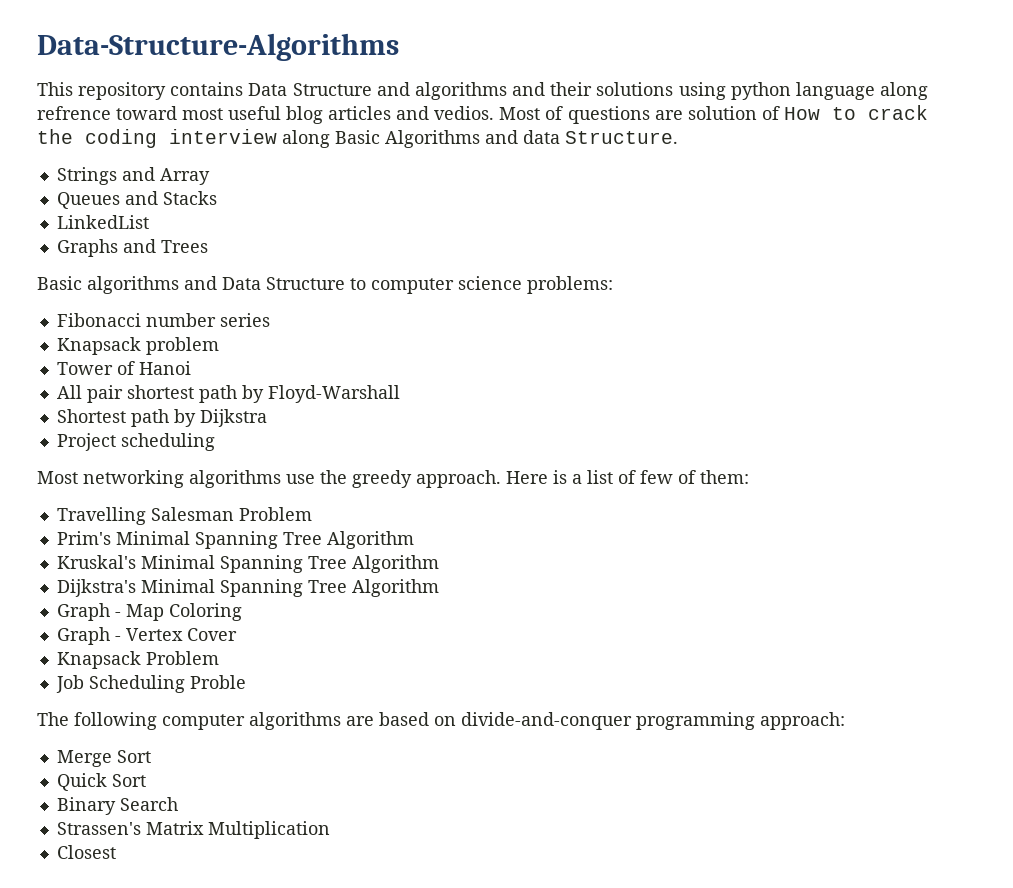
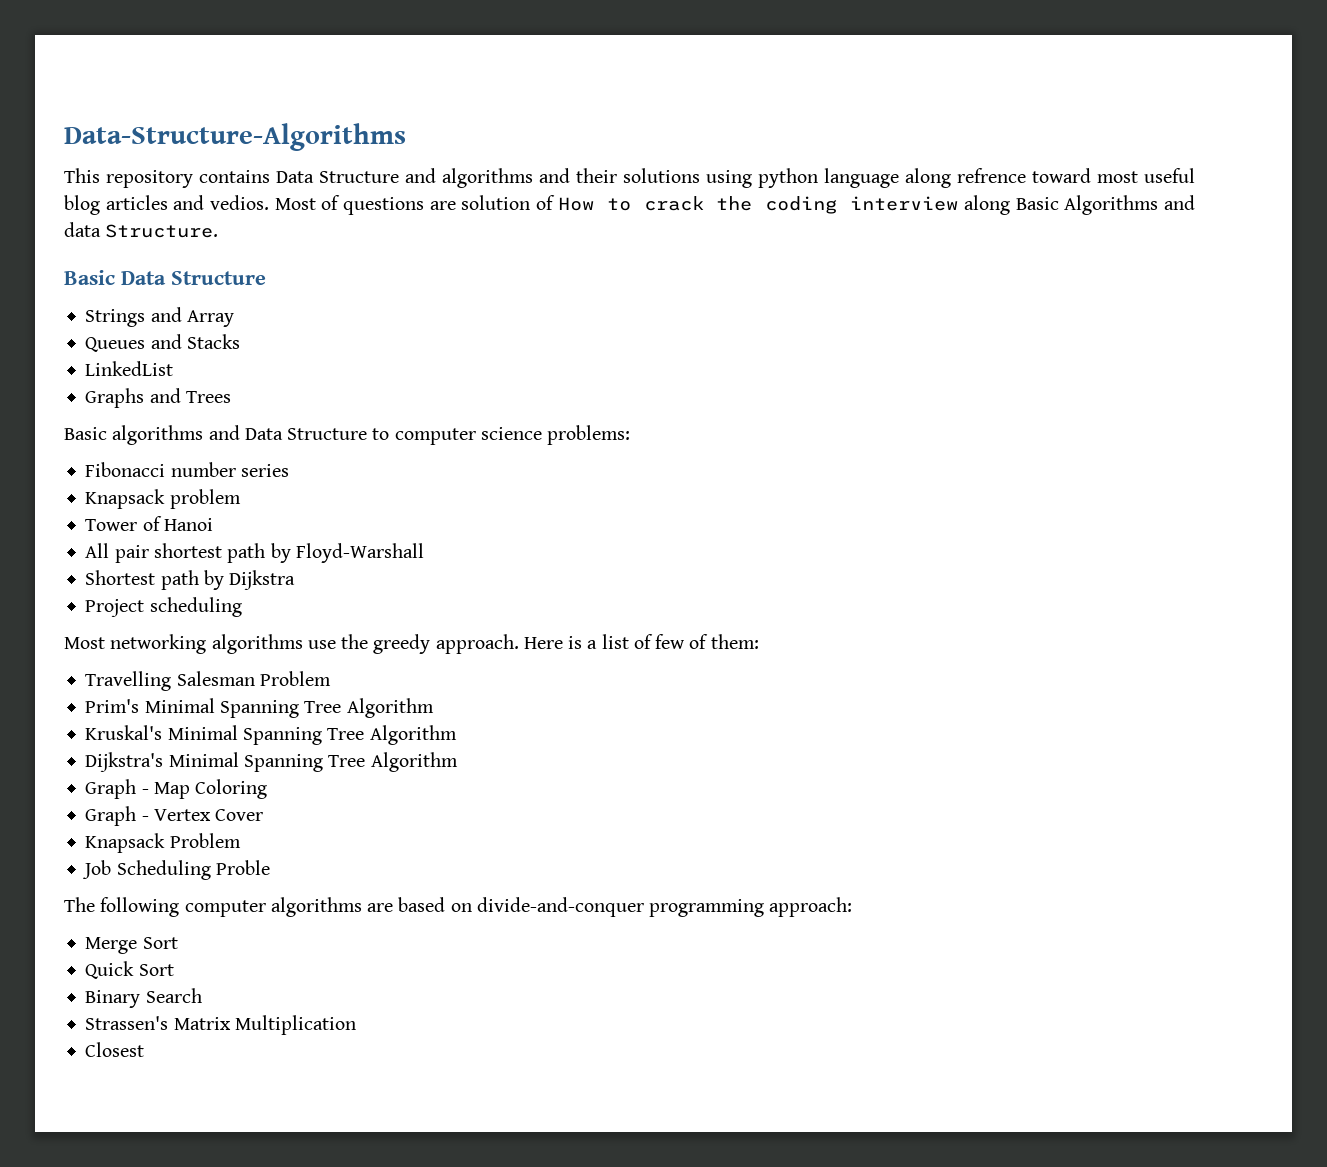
(678, 137) none -> [64,270,266,285] // Basic Data Structure

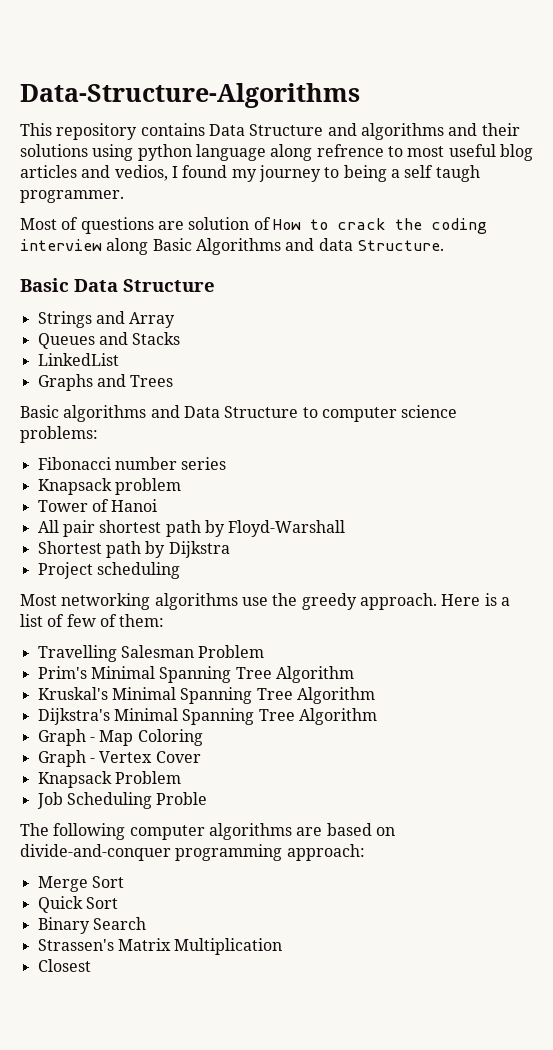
[1032,168,1091,183] toward -> [387,146,403,157] to
[210,195,270,210] vedios. -> [114,165,480,182] [20,190,124,203] vedios, I found my journey to being a self taugh programmer. //

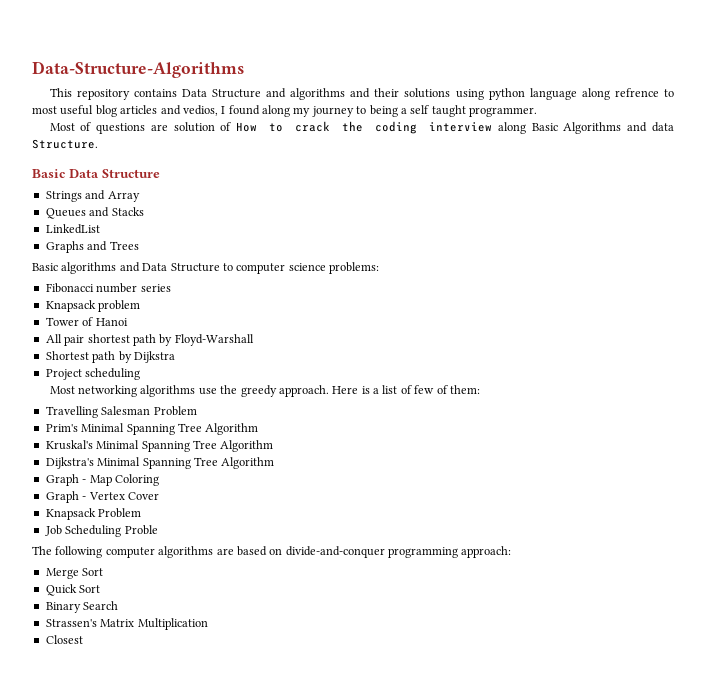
(228, 171) none -> [262,105,290,117] along
[435,165,480,182] taugh -> [431,105,466,117] taught

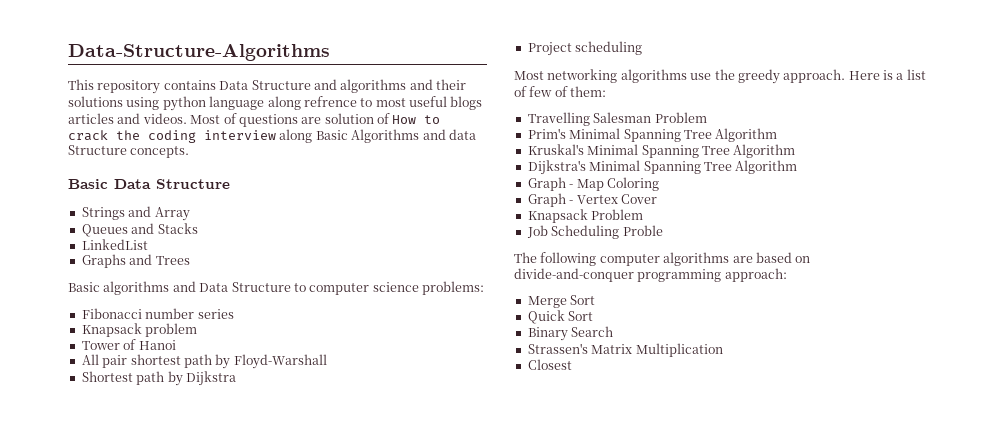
[95,105,117,117] blog -> [450,96,483,110] blogs
[182,105,537,117] vedios, I found along my journey to being a self taught programmer. // -> [142,113,187,124] videos.
[32,139,98,149] Structure. -> [68,145,190,158] Structure concepts.

